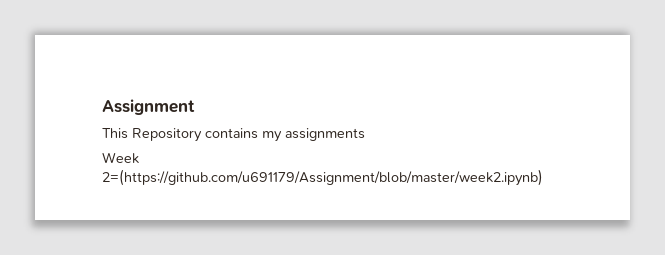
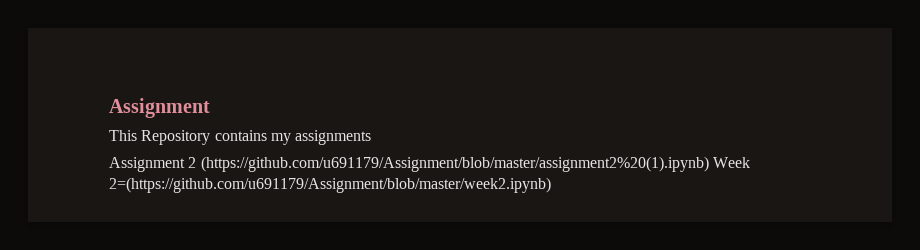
(365, 134) none -> [109,156,709,172] Assignment 2 (https://github.com/u691179/Assignment/blob/master/assignment2%20(1).ipynb)

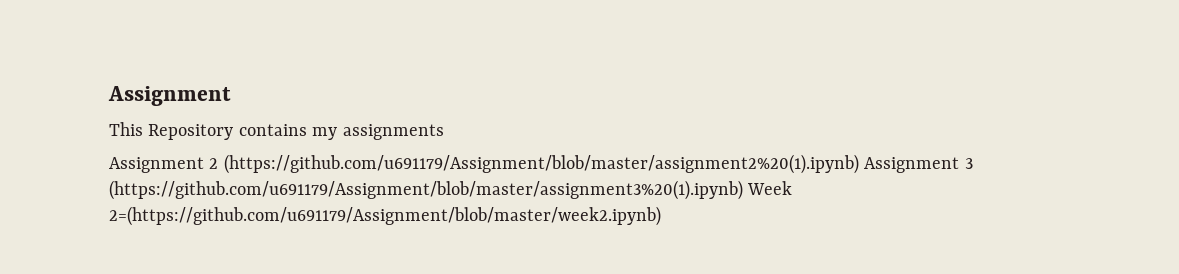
(709, 164) none -> [864,157,973,173] [109,180,743,200] Assignment 3 (https://github.com/u691179/Assignment/blob/master/assignment3%20(1).ipynb)

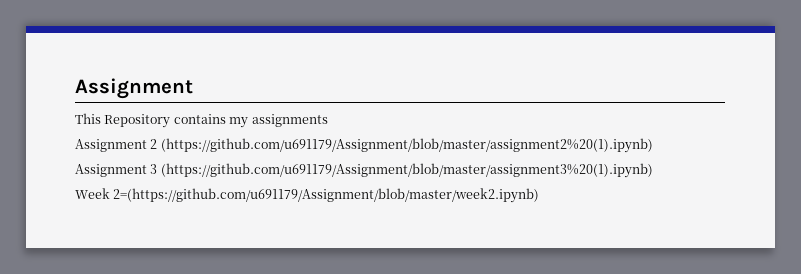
(859, 164) none -> (653, 145) //
(743, 190) none -> (653, 170) //

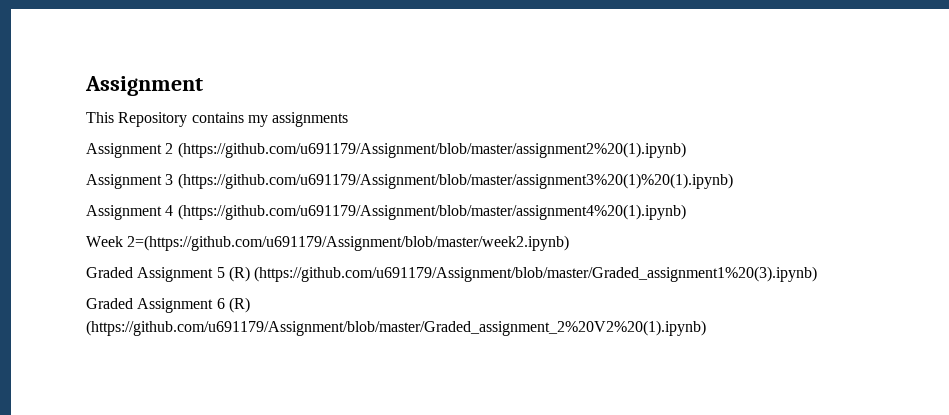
[160,163,653,178] [75,188,540,203] (https://github.com/u691179/Assignment/blob/master/assignment3%20(1).ipynb) // Week 2=(https://github.com/u691179/Assignment/blob/master/week2.ipynb) -> [177,173,733,189] [86,204,686,220] [86,235,570,251] [86,266,818,282] [86,297,250,313] [86,320,706,336] (https://github.com/u691179/Assignment/blob/master/assignment3%20(1)%20(1).ipynb) // Assignment 4 (https://github.com/u691179/Assignment/blob/master/assignment4%20(1).ipynb) // Week 2=(https://github.com/u691179/Assignment/blob/master/week2.ipynb) // Graded Assignment 5 (R) (https://github.com/u691179/Assignment/blob/master/Graded_assignment1%20(3).ipynb) // Graded Assignment 6 (R) (https://github.com/u691179/Assignment/blob/master/Graded_assignment_2%20V2%20(1).ipynb)

